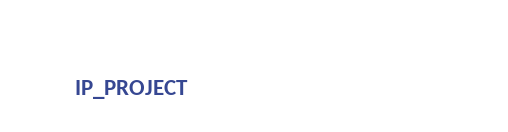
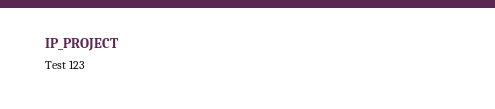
(188, 89) none -> [45,60,86,69] // Test 123

